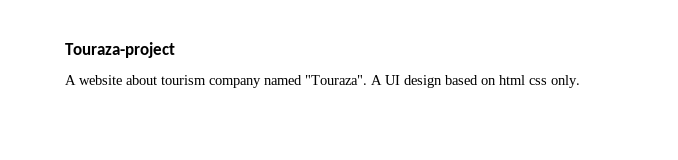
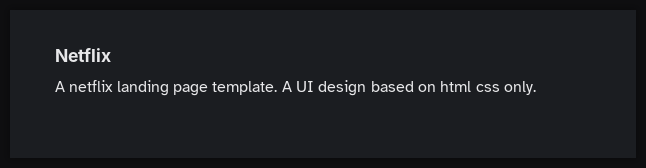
[65,42,175,58] [65,75,367,88] Touraza-project // A website about tourism company named "Touraza". -> [55,48,111,62] [55,80,278,96] Netflix // A netflix landing page template.

